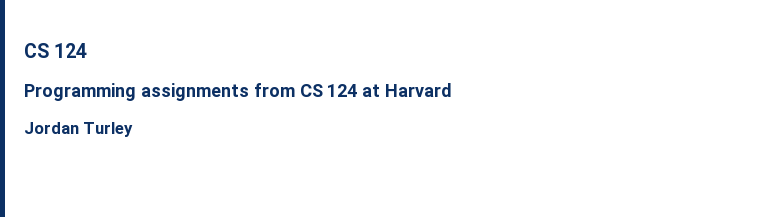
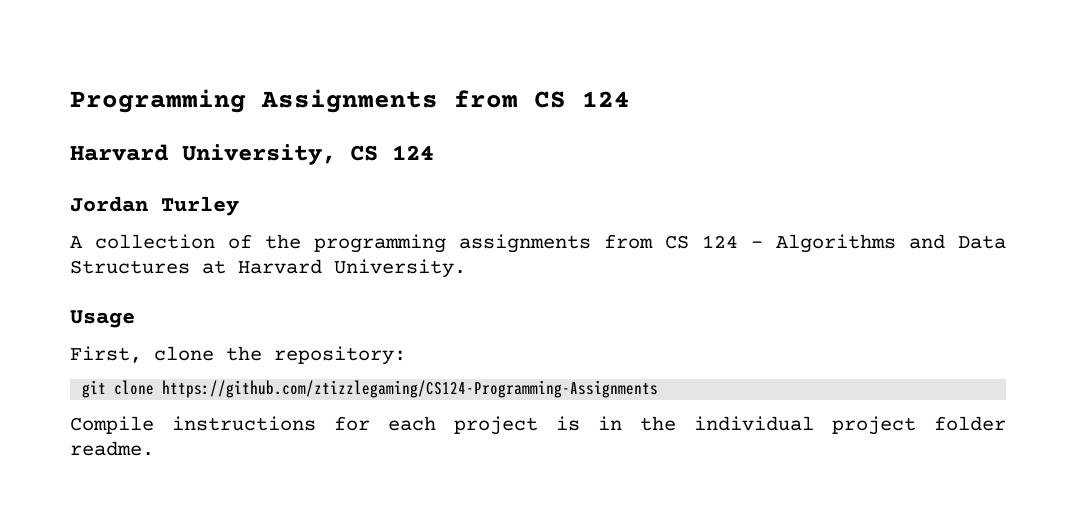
[24,43,88,58] [24,83,453,101] [24,122,134,137] CS 124 // Programming assignments from CS 124 at Harvard // Jordan Turley -> [70,89,630,113] [70,144,434,165] [70,196,239,216] [70,234,1006,253] [70,259,466,278] [70,310,135,328] [70,346,406,365] [82,380,659,398] [70,416,1006,435] [70,441,154,456] Programming Assignments from CS 124 // Harvard University, CS 124 // Jordan Turley // A collection of the programming assignments from CS 124 - Algorithms and Data Structures at Harvard University. // Usage // First, clone the repository: // git clone https://github.com/ztizzlegaming/CS124-Programming-Assignments // Compile instructions for each project is in the individual project folder readme.

